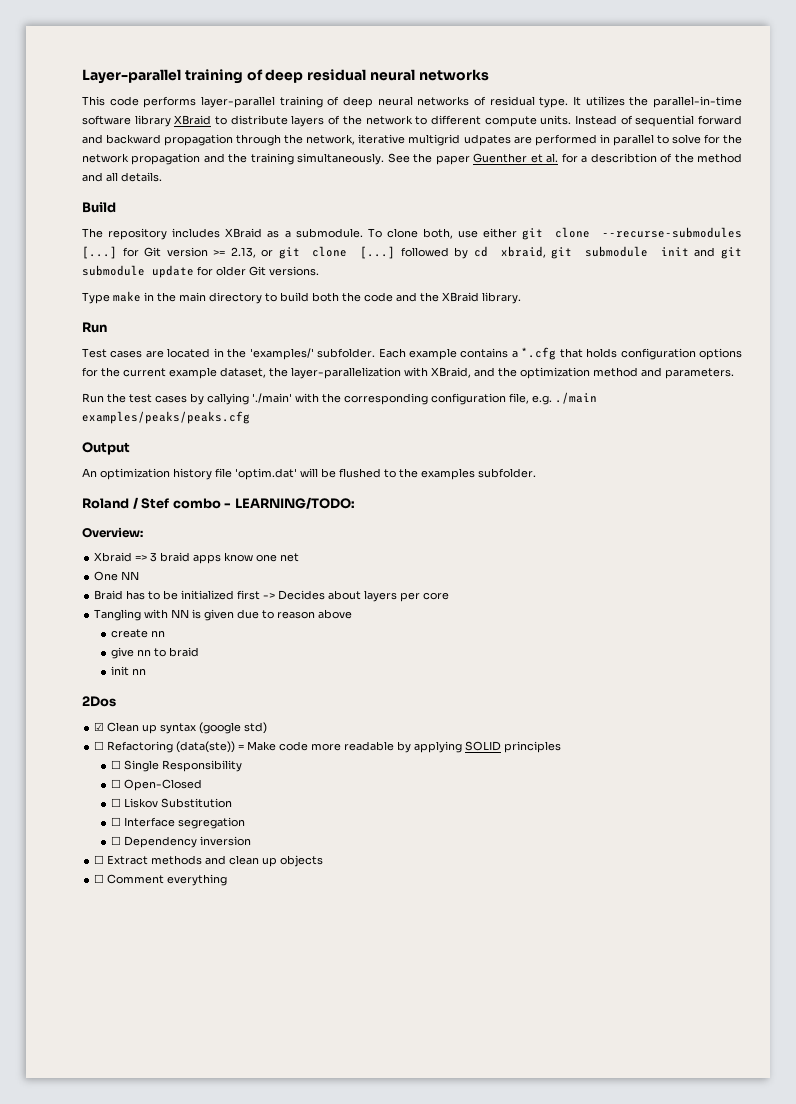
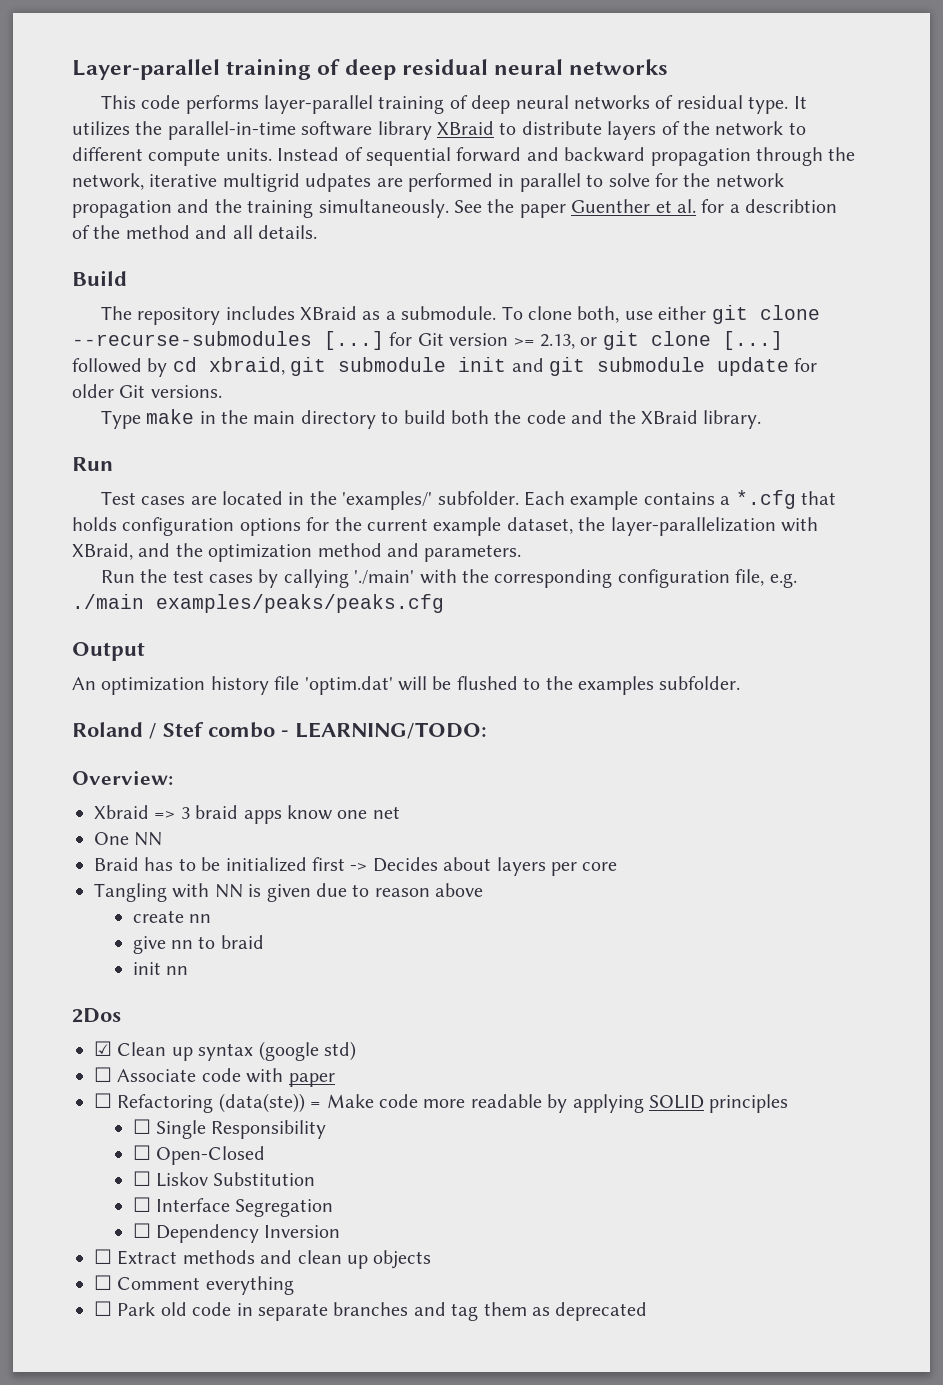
(268, 728) none -> [94,1067,335,1087] // ☐ Associate code with paper
[177,817,245,829] segregation -> [235,1199,334,1217] Segregation
[199,836,251,846] inversion -> [264,1225,341,1238] Inversion
(228, 880) none -> [94,1301,648,1321] // ☐ Park old code in separate branches and tag them as deprecated

